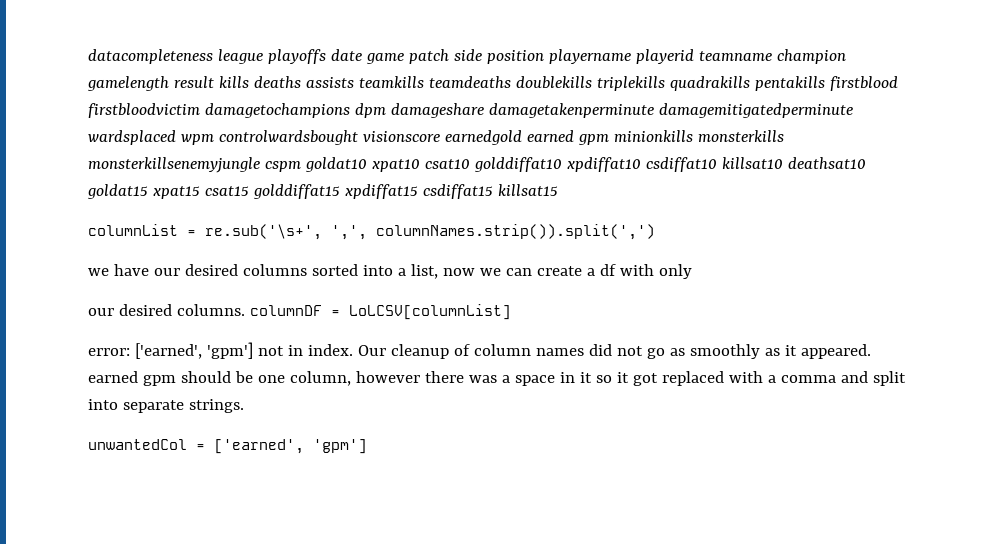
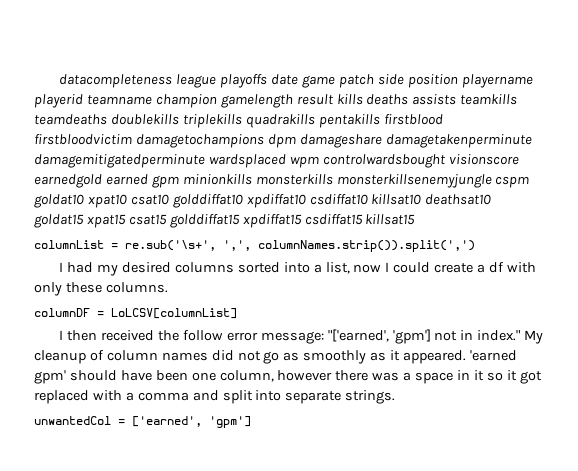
[88,264,180,276] we have our -> [59,262,119,276] I had my
[479,268,532,276] we can -> [385,262,431,273] I could
[88,304,245,316] // our desired columns. -> [65,282,168,293] these columns. //
[88,343,202,359] error: ['earned', -> [59,329,389,344] I then received the follow error message: "['earned',
[307,344,386,356] index. Our -> [477,330,544,344] index." My
[88,371,253,386] earned gpm should be -> [469,350,517,361] [34,370,188,384] 'earned gpm' should have been

